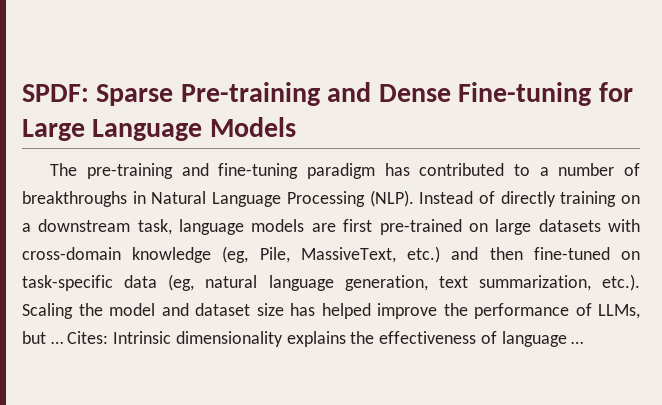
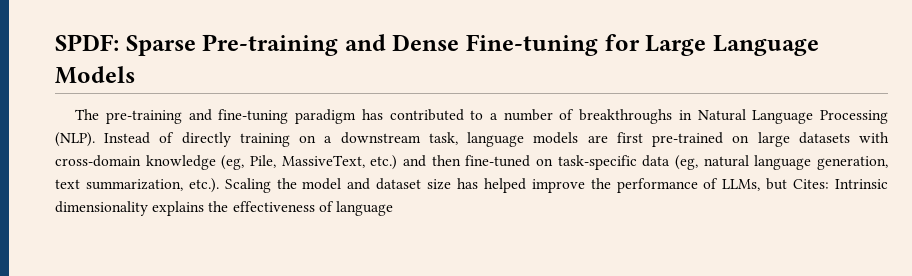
[50,341,63,344] … -> (788, 184) none
[571,341,584,344] … -> (393, 208) none

